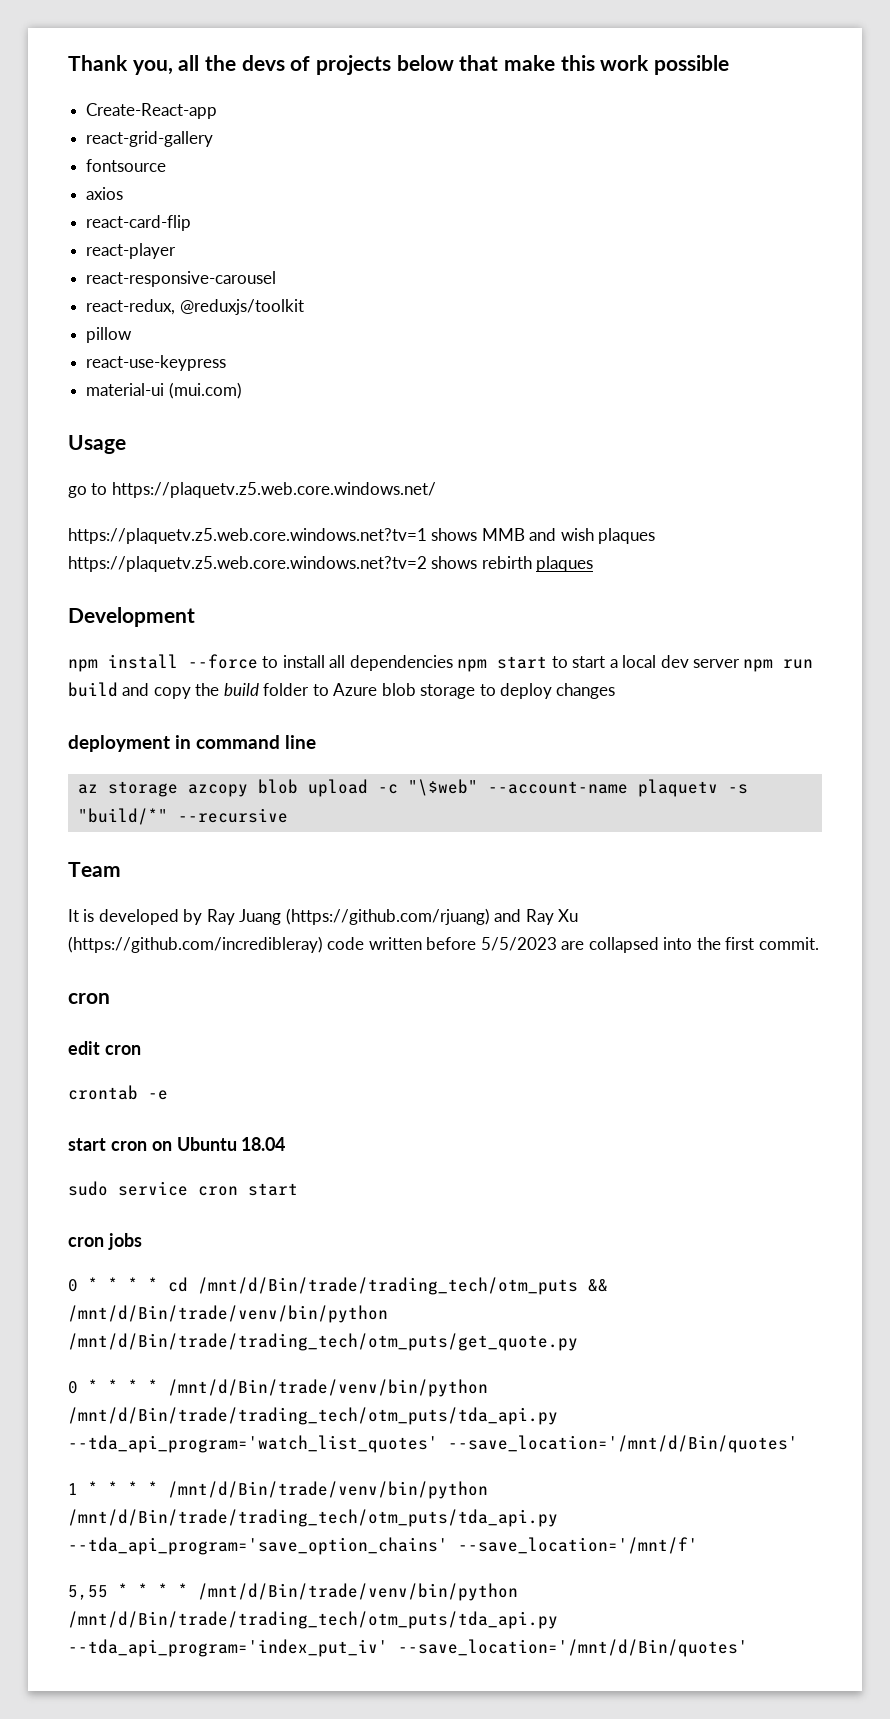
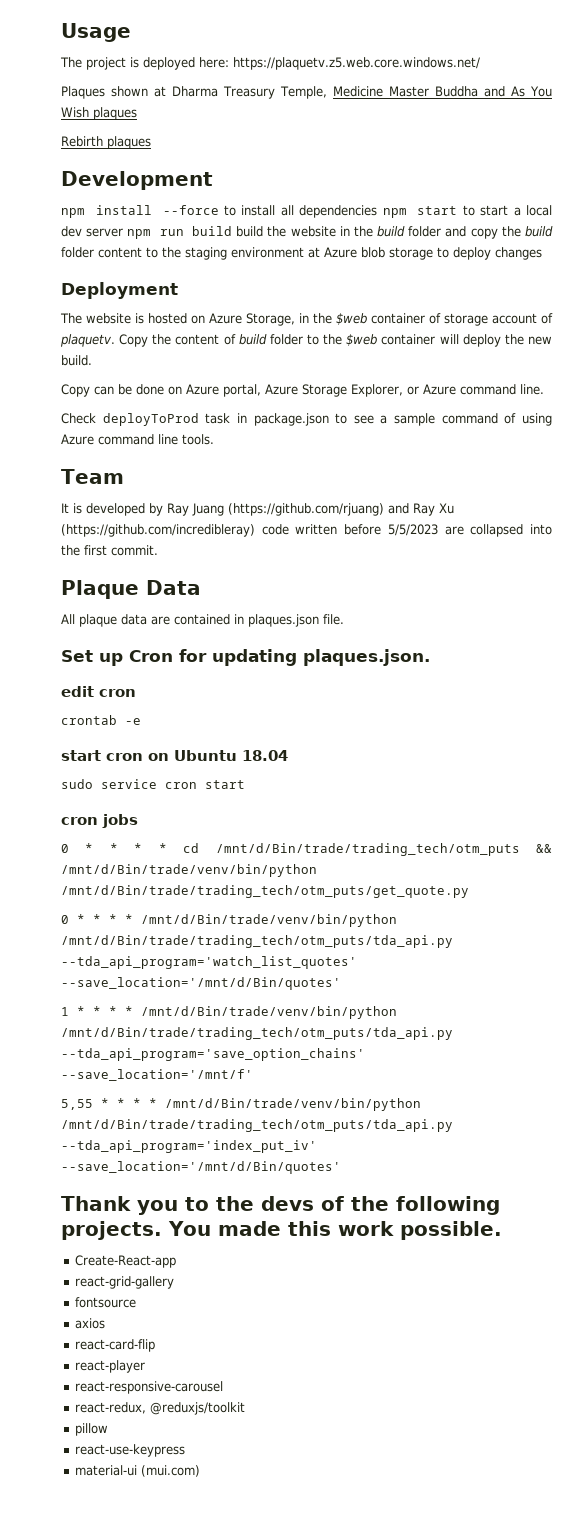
[68,55,730,75] [86,103,218,119] [86,131,214,147] [86,159,167,172] [86,187,124,200] [86,215,192,231] [86,243,177,259] [86,271,277,287] [86,299,304,315] [86,327,133,343] [86,355,227,371] [86,382,242,399] [68,435,126,454] [68,482,436,498] [68,528,656,544] [68,556,532,572] Thank you, all the devs of projects below that make this work possible // Create-React-app // react-grid-gallery // fontsource // axios // react-card-flip // react-player // react-responsive-carousel // react-redux, @reduxjs/toolkit // pillow // react-use-keypress // material-ui (mui.com) // Usage // go to https://plaquetv.z5.web.core.windows.net/ // https://plaquetv.z5.web.core.windows.net?tv=1 shows MMB and wish plaques https://plaquetv.z5.web.core.windows.net?tv=2 shows rebirth -> [61,23,131,42] [60,57,480,70] [61,86,553,99] [61,107,137,120] [61,136,103,147] Usage // The project is deployed here: https://plaquetv.z5.web.core.windows.net/ // Plaques shown at Dharma Treasury Temple, Medicine Master Buddha and As You Wish plaques // Rebirth
(118, 689) none -> [236,226,442,237] build the website in the build folder
[312,684,329,696] to -> [98,247,320,260] content to the staging environment at
[68,735,317,752] [77,779,748,797] [77,808,288,825] deployment in command line // az storage azcopy blob upload -c "\$web" --account-name plaquetv -s "build/*" --recursive -> [61,282,178,299] [60,313,553,326] [60,334,553,347] [61,355,92,366] [61,384,544,397] [61,413,552,426] [61,434,214,445] Deployment // The website is hosted on Azure Storage, in the $web container of storage account of plaquetv. Copy the content of build folder to the $web container will deploy the new build. // Copy can be done on Azure portal, Azure Storage Explorer, or Azure command line. // Check deployToProd task in package.json to see a sample command of using Azure command line tools.
[68,993,110,1004] cron -> [61,580,201,599] [61,614,344,627] [61,649,430,666] Plaque Data // All plaque data are contained in plaques.json file. // Set up Cron for updating plaques.json.
(748, 1648) none -> [61,1196,500,1215] [61,1221,502,1240] [74,1255,176,1268] [74,1276,174,1289] [74,1297,136,1308] [74,1318,105,1329] [74,1339,155,1352] [74,1360,145,1373] [74,1381,223,1394] [74,1402,245,1415] [74,1423,108,1436] [74,1444,185,1457] [74,1465,200,1477] // Thank you to the devs of the following projects. You made this work possible. // Create-React-app // react-grid-gallery // fontsource // axios // react-card-flip // react-player // react-responsive-carousel // react-redux, @reduxjs/toolkit // pillow // react-use-keypress // material-ui (mui.com)

